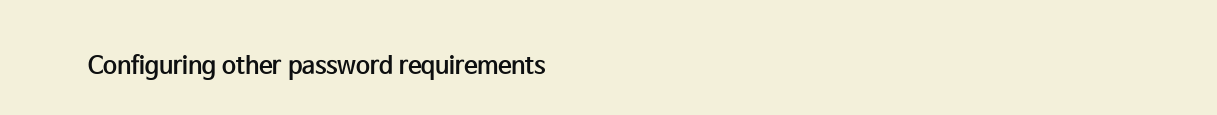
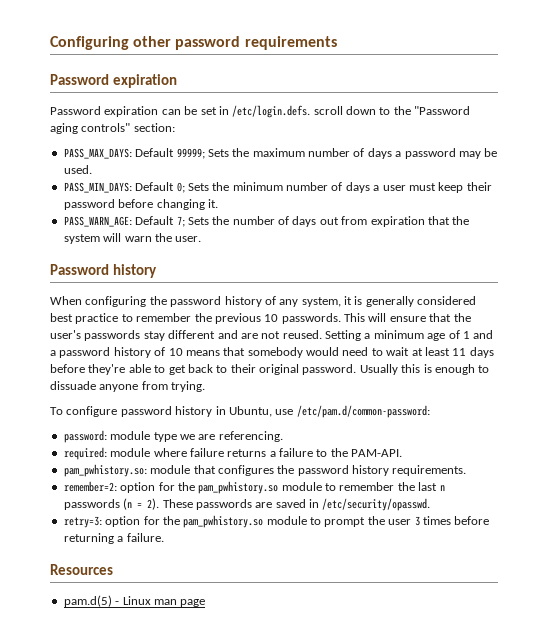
(547, 67) none -> [50,74,177,88] [50,105,471,118] [50,123,175,134] [63,148,498,159] [63,165,92,174] [63,182,492,193] [63,199,218,210] [63,216,470,227] [63,233,202,244] [50,264,157,278] [50,296,477,307] [50,313,471,324] [50,330,494,341] [50,347,494,358] [50,364,490,375] [50,381,206,392] [50,405,430,418] [63,430,283,443] [63,447,403,460] [63,464,467,477] [63,481,445,494] [63,498,431,511] [63,515,490,528] [63,533,164,544] [50,564,113,575] [63,595,206,607] // Password expiration // Password expiration can be set in /etc/login.defs. scroll down to the "Password aging controls" section: // PASS_MAX_DAYS: Default 99999; Sets the maximum number of days a password may be used. // PASS_MIN_DAYS: Default 0; Sets the minimum number of days a user must keep their password before changing it. // PASS_WARN_AGE: Default 7; Sets the number of days out from expiration that the system will warn the user. // Password history // When configuring the password history of any system, it is generally considered best practice to remember the previous 10 passwords. This will ensure that the user's passwords stay different and are not reused. Setting a minimum age of 1 and a password history of 10 means that somebody would need to wait at least 11 days before they're able to get back to their original password. Usually this is enough to dissuade anyone from trying. // To configure password history in Ubuntu, use /etc/pam.d/common-password: // password: module type we are referencing. // required: module where failure returns a failure to the PAM-API. // pam_pwhistory.so: module that configures the password history requirements. // remember=2: option for the pam_pwhistory.so module to remember the last n passwords (n = 2). These passwords are saved in /etc/security/opasswd. // retry=3: option for the pam_pwhistory.so module to prompt the user 3 times before returning a failure. // Resources // pam.d(5) - Linux man page

